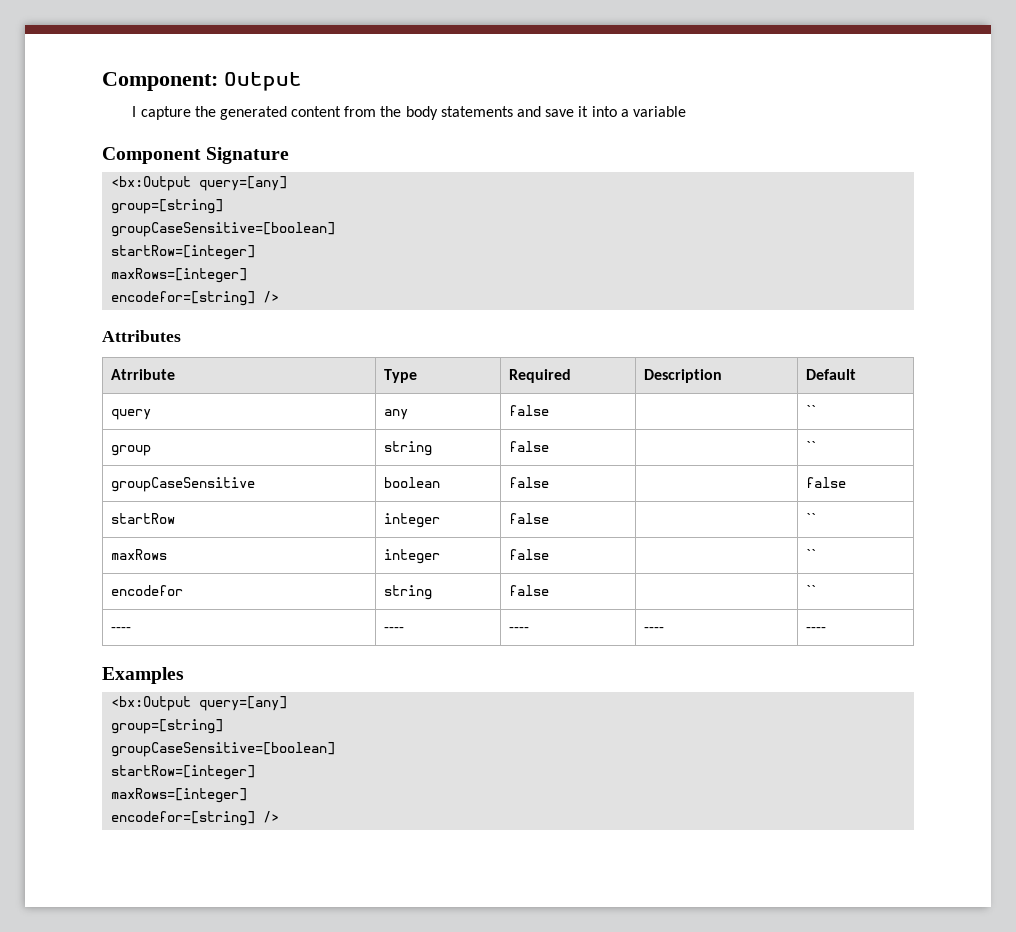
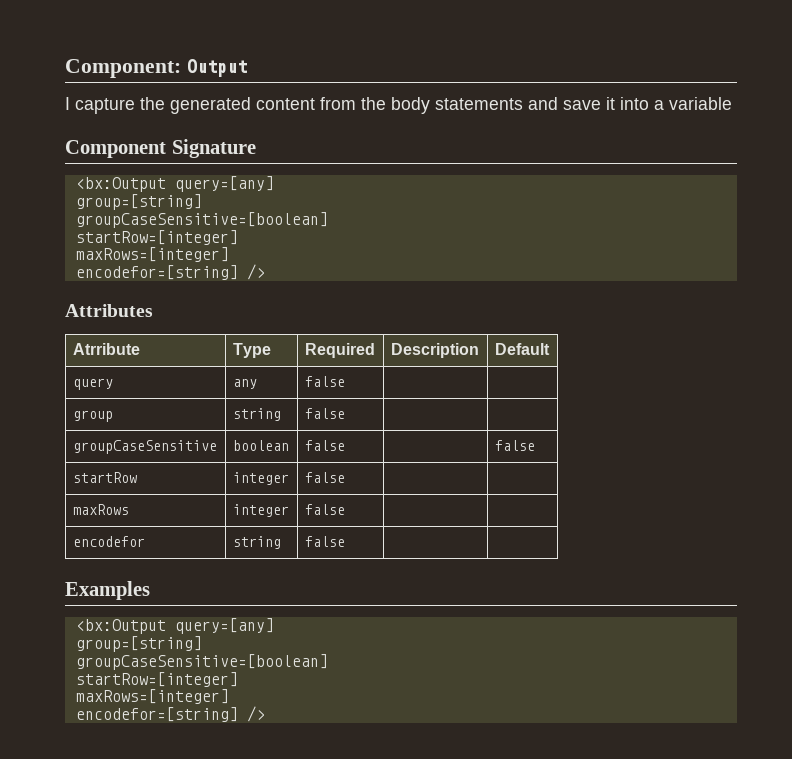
[805,405,816,416] `` -> (345, 381) none
[805,441,816,452] `` -> (345, 413) none
[805,513,816,524] `` -> (345, 477) none
[805,549,816,560] `` -> (345, 509) none
[805,585,816,596] [110,627,131,632] [383,627,404,632] [508,627,529,632] [643,627,664,632] [805,627,826,632] `` // ---- | ---- | ---- | ---- | ---- -> (345, 541) none

